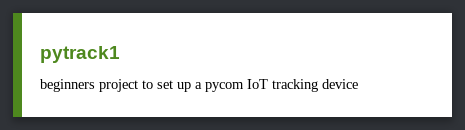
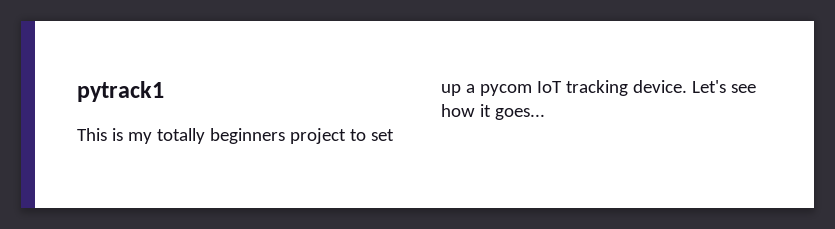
(120, 54) none -> [77,128,205,144] This is my totally
[322,79,358,89] device -> [632,80,756,93] [441,104,545,120] device. Let's see how it goes...

